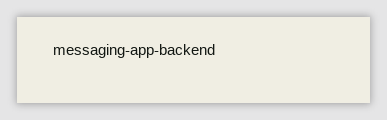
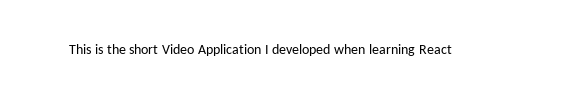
[53,44,215,58] messaging-app-backend -> [69,44,452,56] This is the short Video Application I developed when learning React

